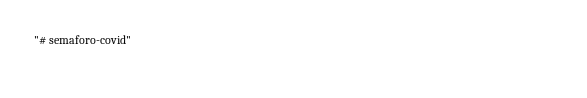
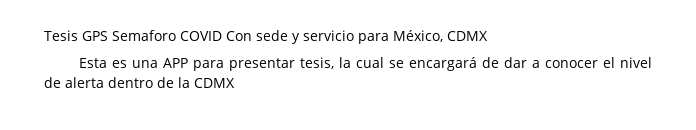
[34,35,132,45] "# semaforo-covid" -> [44,30,488,44] [78,57,652,71] [44,77,235,88] Tesis GPS Semaforo COVID Con sede y servicio para México, CDMX // Esta es una APP para presentar tesis, la cual se encargará de dar a conocer el nivel de alerta dentro de la CDMX

